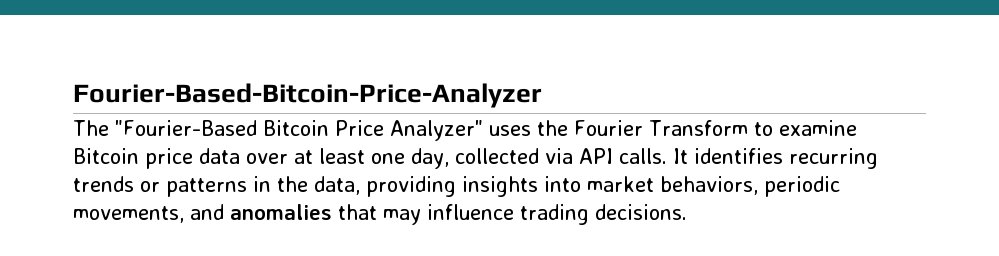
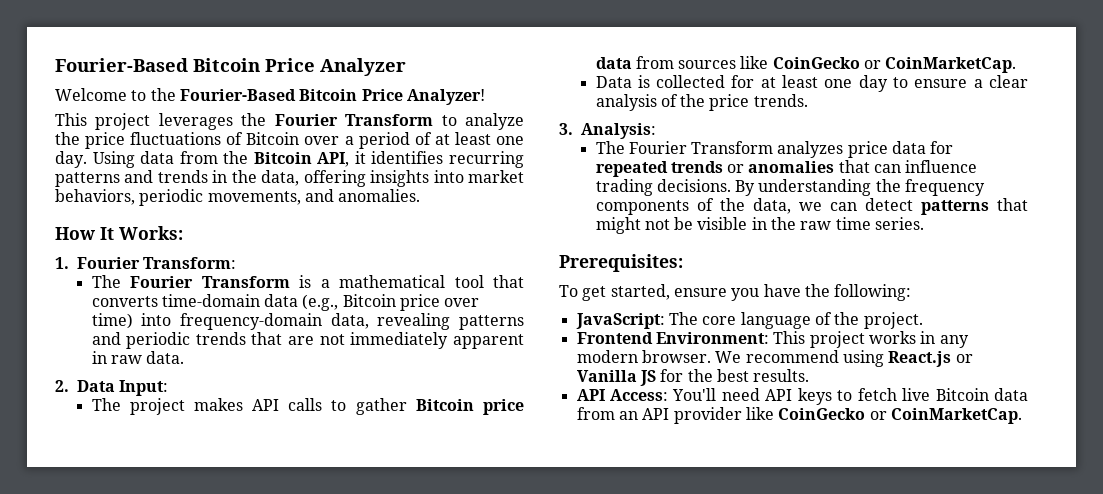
[73,83,542,108] [73,120,857,141] [73,148,878,169] [73,176,247,197] Fourier-Based-Bitcoin-Price-Analyzer // The "Fourier-Based Bitcoin Price Analyzer" uses the Fourier Transform to examine Bitcoin price data over at least one day, collected via API calls. It identifies recurring trends or patterns -> [55,58,406,76] [55,88,485,105] [55,113,524,130] [55,132,524,149] [55,151,524,168] [55,170,208,187] Fourier-Based Bitcoin Price Analyzer // Welcome to the Fourier-Based Bitcoin Price Analyzer! // This project leverages the Fourier Transform to analyze the price fluctuations of Bitcoin over a period of at least one day. Using data from the Bitcoin API, it identifies recurring patterns and trends
[366,176,456,197] providing -> [303,170,366,187] offering
(224, 212) none -> [338,189,421,202] [55,226,183,240] [55,257,237,269] [91,275,524,288] [91,294,480,311] [91,313,524,330] [91,332,524,349] [91,351,185,364] [55,380,169,396] [91,398,525,415] [595,56,1017,73] [595,75,1028,92] [595,94,808,111] [559,123,656,139] [595,141,954,158] [595,161,745,177] anomalies. // How It Works: // 1. Fourier Transform: // The Fourier Transform is a mathematical tool that converts time-domain data (e.g., Bitcoin price over time) into frequency-domain data, revealing patterns and periodic trends that are not immediately apparent in raw data. // 2. Data Input: // The project makes API calls to gather Bitcoin price data from sources like CoinGecko or CoinMarketCap. // Data is collected for at least one day to ensure a clear analysis of the price trends. // 3. Analysis: // The Fourier Transform analyzes price data for repeated trends or
[383,209,421,225] may -> [874,164,902,173] can
(687, 212) none -> [735,179,986,196] [595,198,1028,215] [595,217,925,234] [559,254,683,272] [559,284,912,301] [575,312,923,329] [576,331,969,348] [576,350,973,367] [576,369,810,386] [576,388,1028,405] [576,407,1022,424] By understanding the frequency components of the data, we can detect patterns that might not be visible in the raw time series. // Prerequisites: // To get started, ensure you have the following: // JavaScript: The core language of the project. // Frontend Environment: This project works in any modern browser. We recommend using React.js or Vanilla JS for the best results. // API Access: You'll need API keys to fetch live Bitcoin data from an API provider like CoinGecko or CoinMarketCap.

